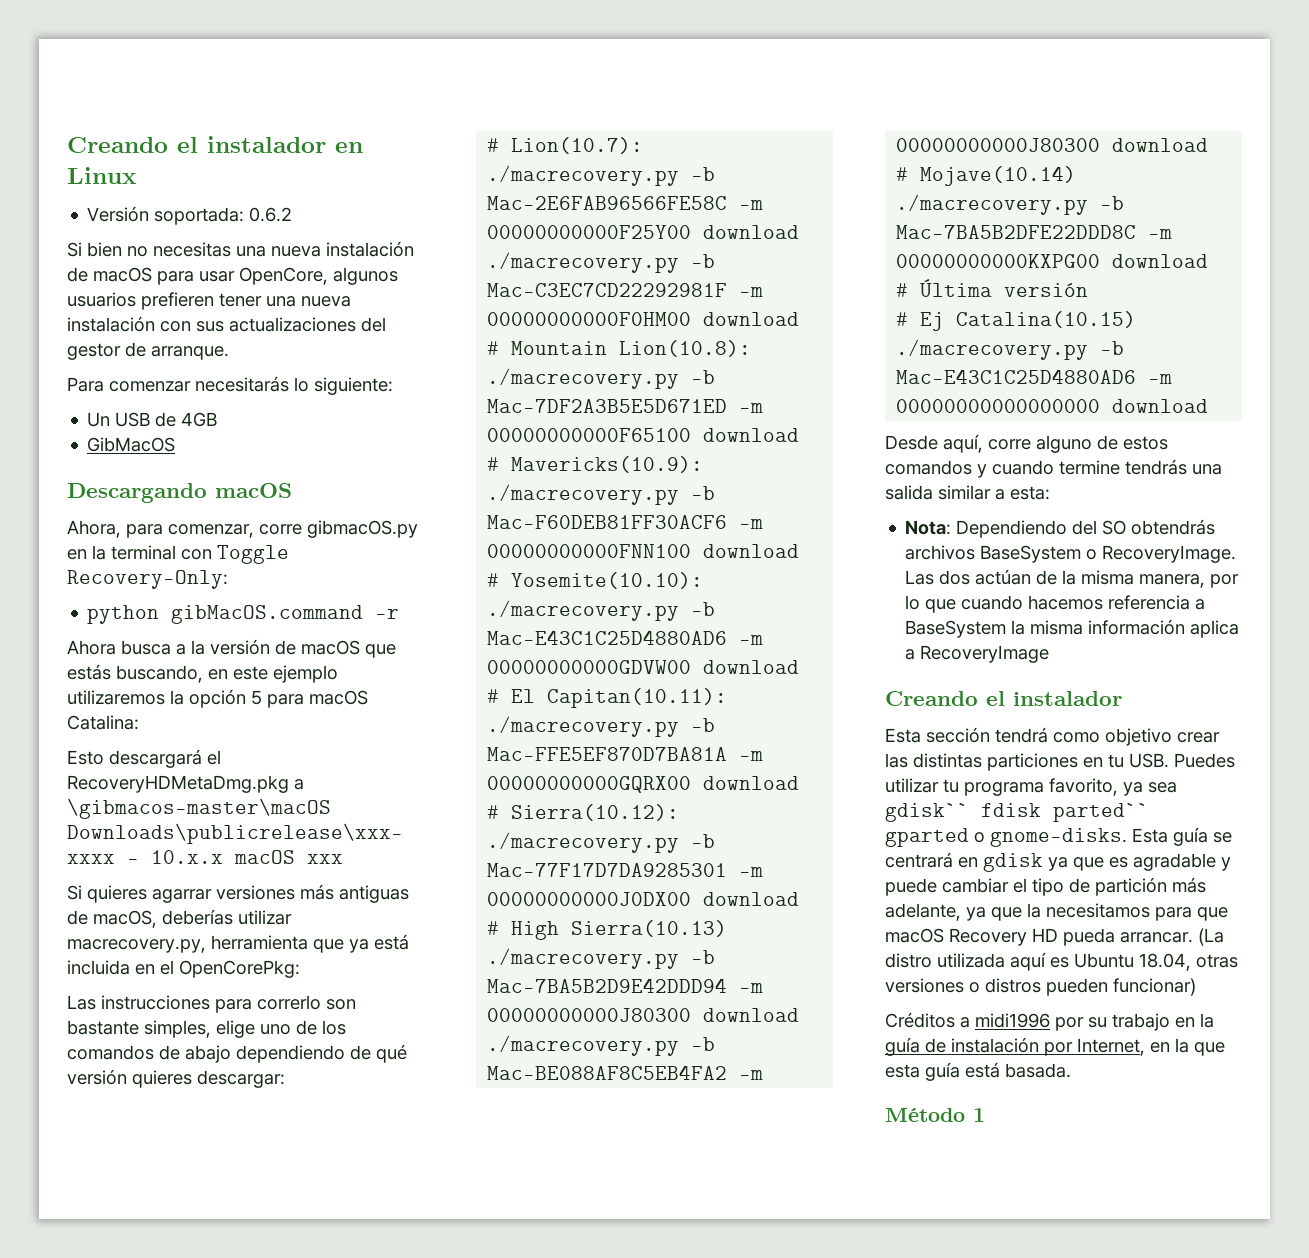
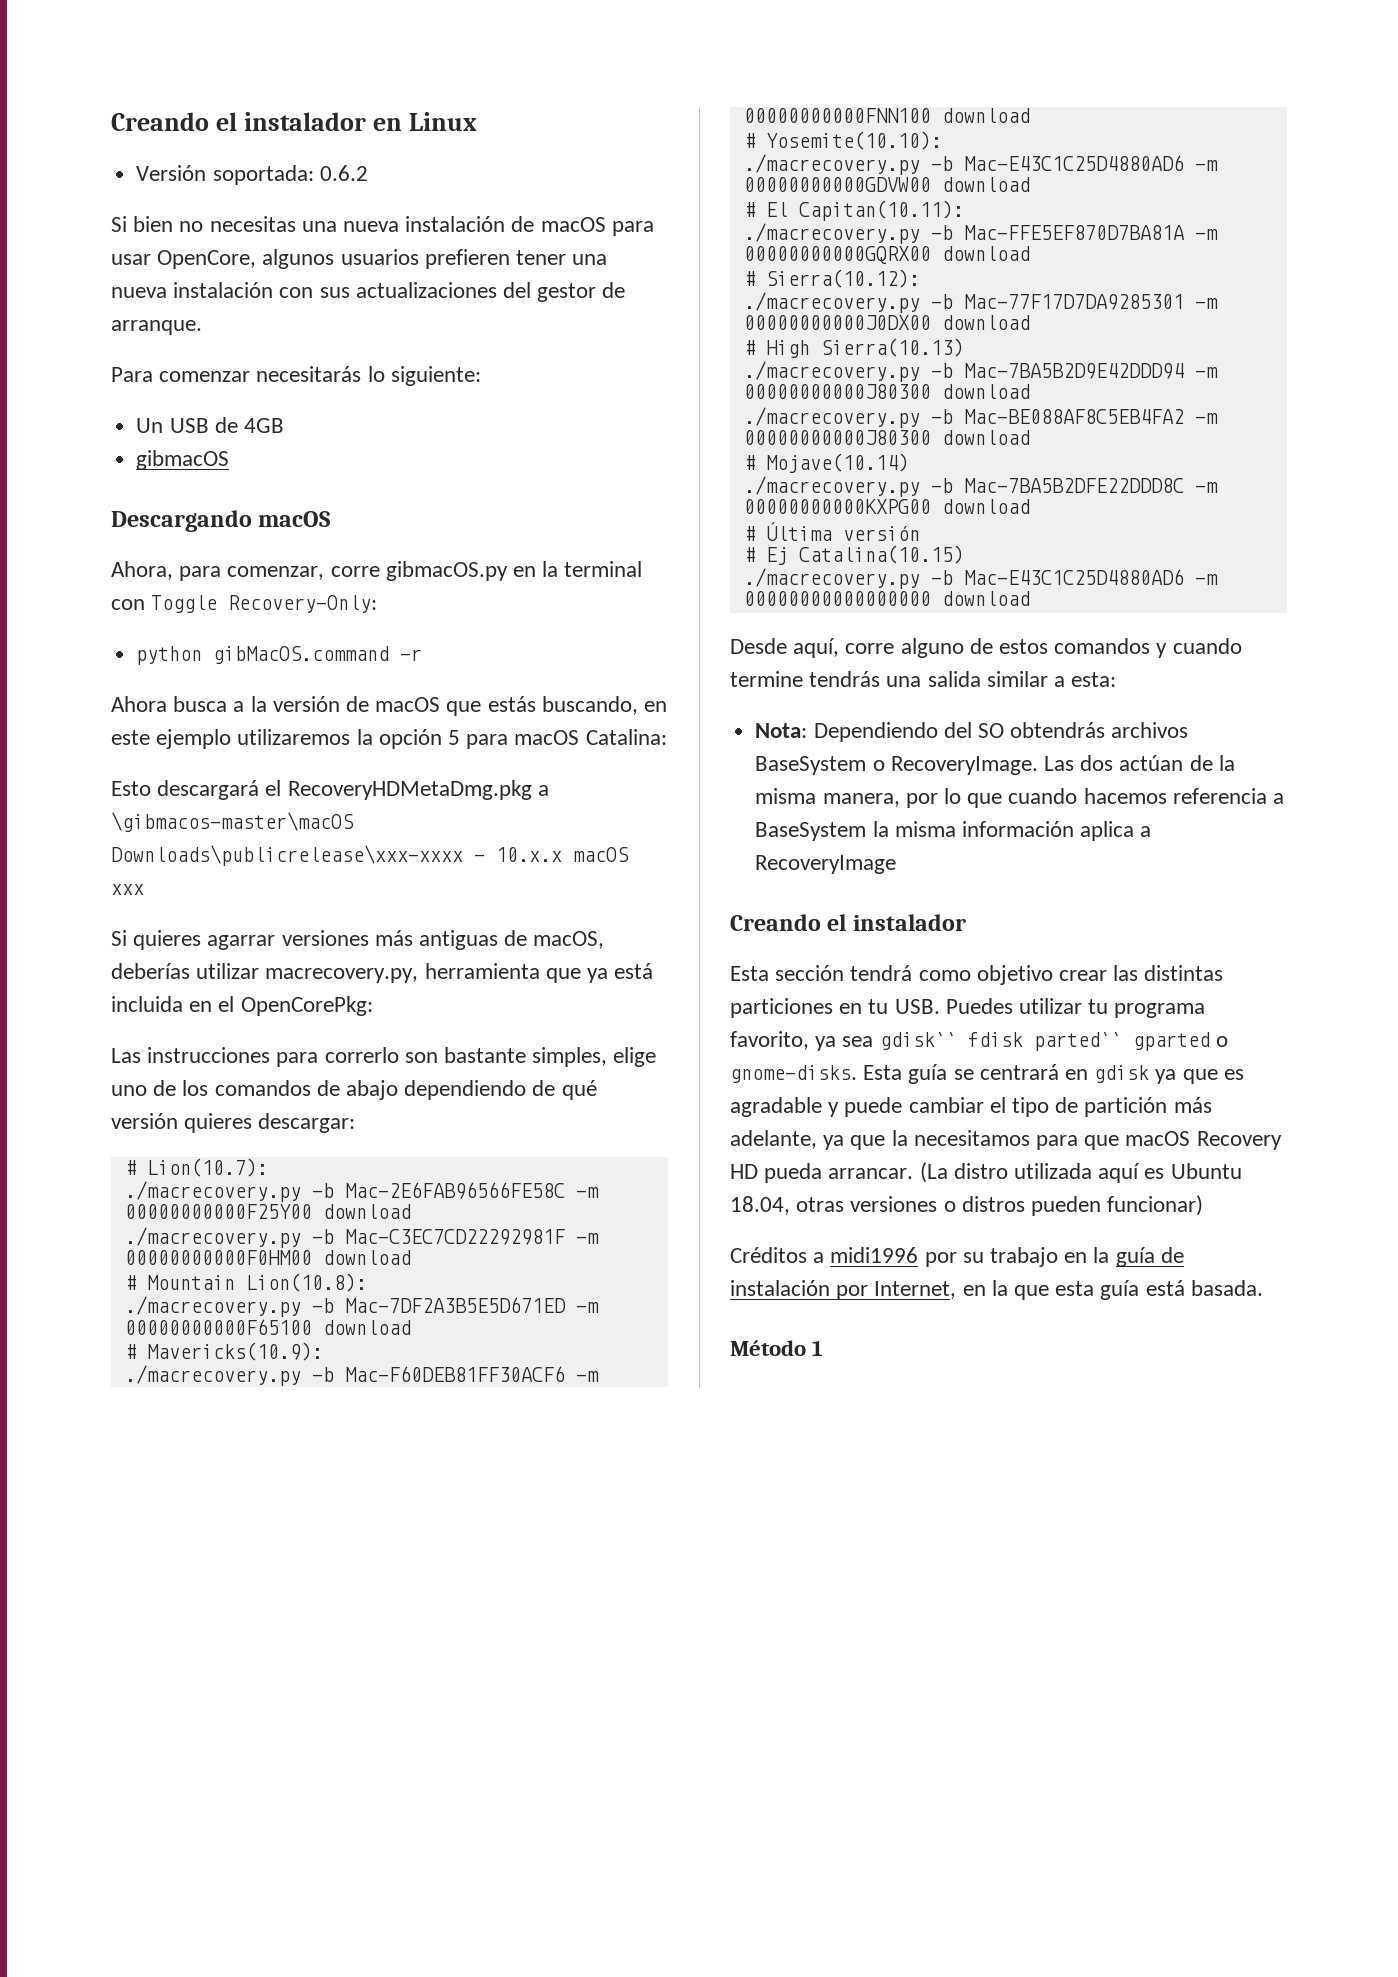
[87,437,176,452] GibMacOS -> [136,450,230,470] gibmacOS

